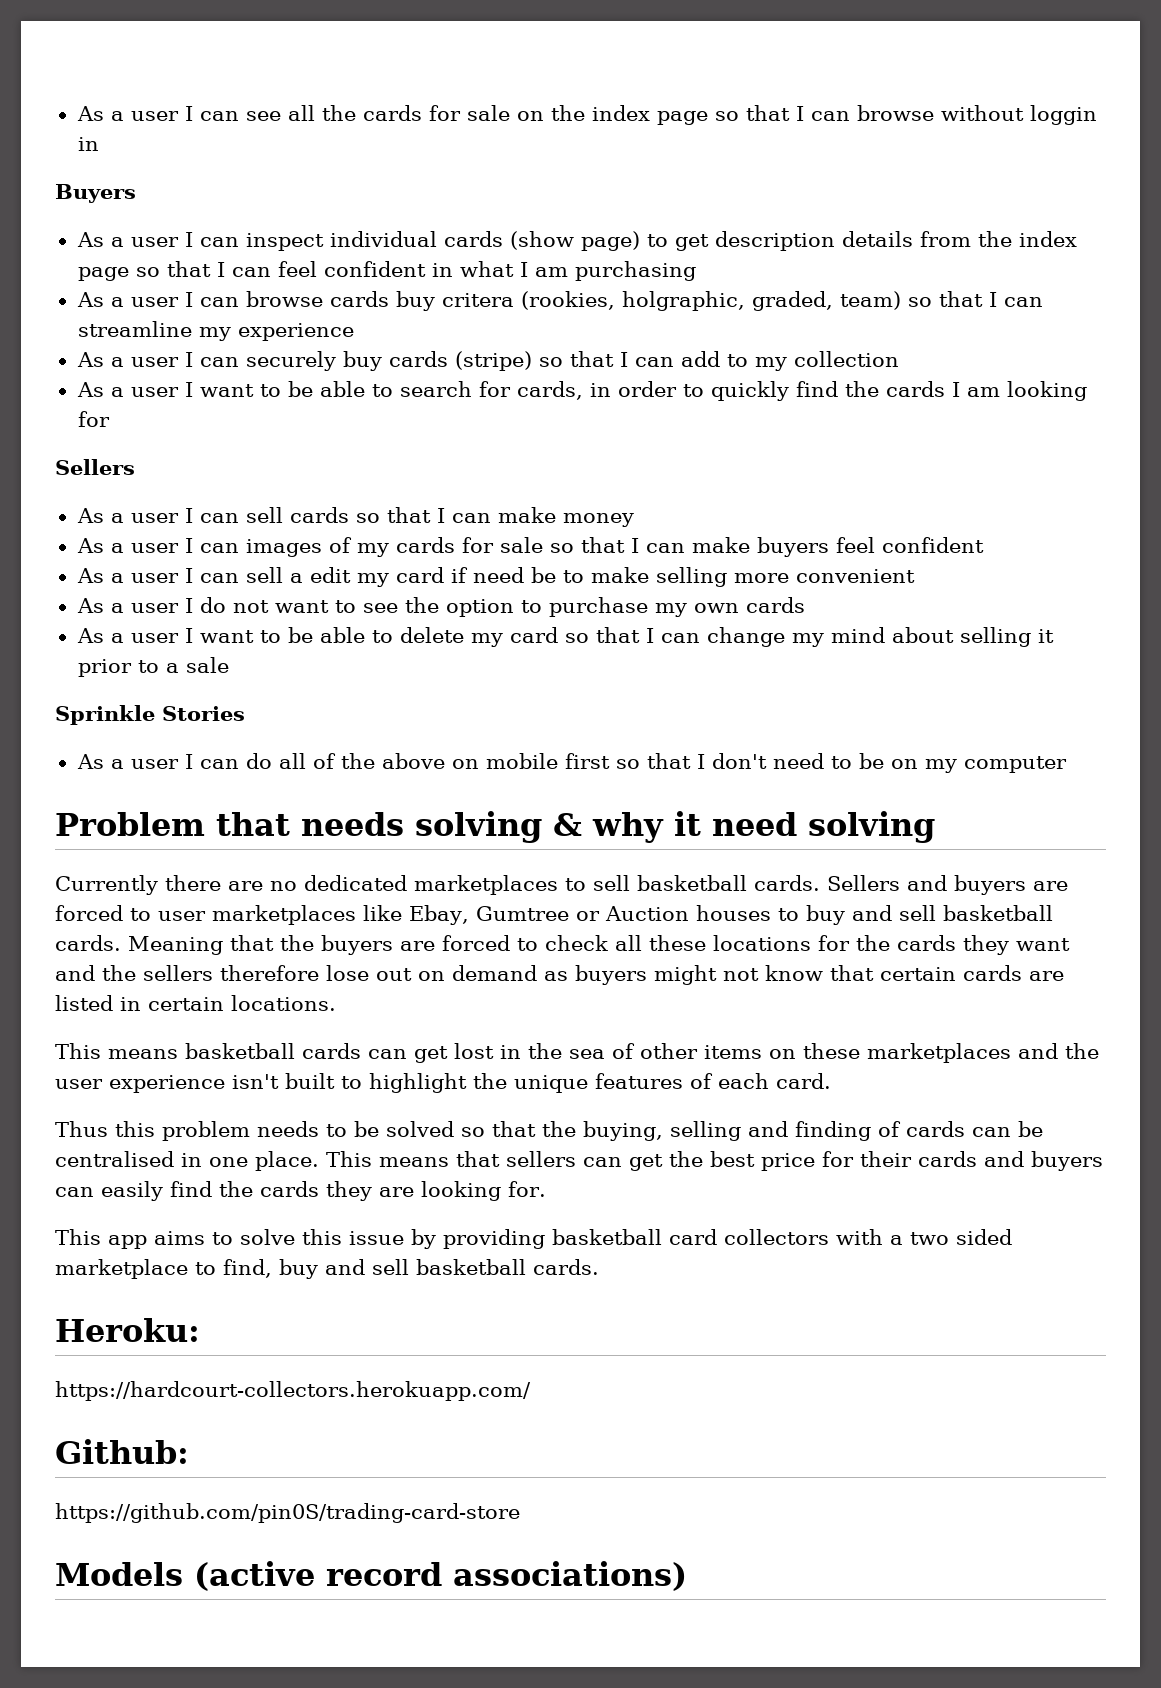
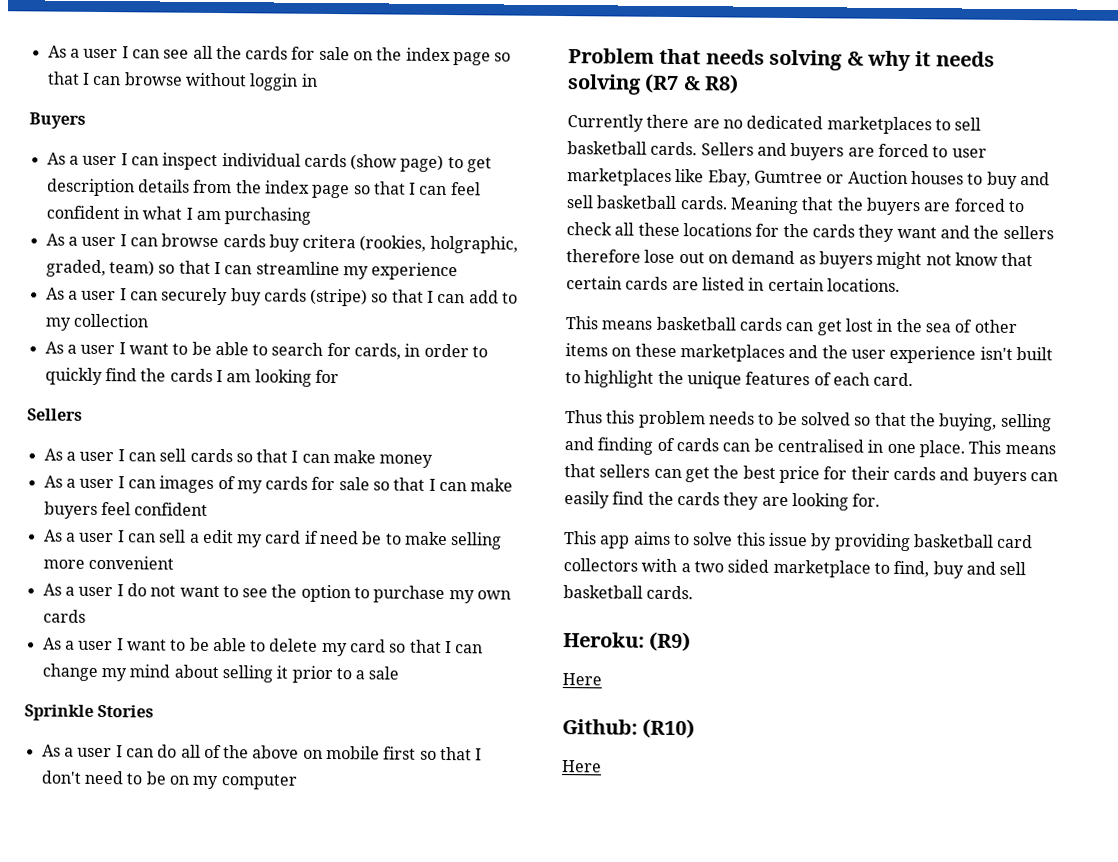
[712,811,935,843] need solving -> [935,51,995,67] [567,73,740,95] needs solving (R7 & R8)
[55,1381,531,1401] // https://hardcourt-collectors.herokuapp.com/ -> [649,631,692,652] [562,673,602,686] (R9) // Here
[55,1503,520,1523] [55,1561,687,1591] // https://github.com/pin0S/trading-card-store // Models (active record associations) -> [642,718,696,739] [562,760,602,773] (R10) // Here

